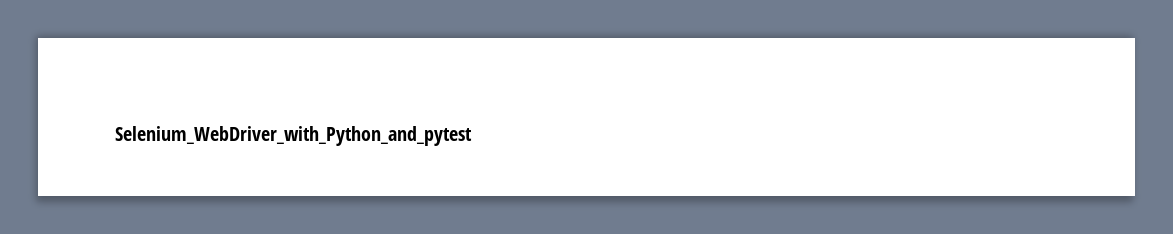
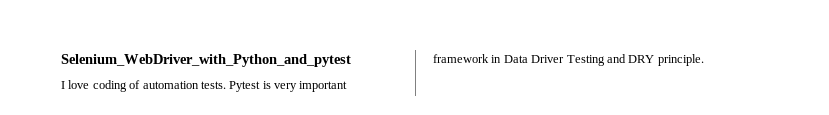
(472, 136) none -> [61,80,348,92] [433,54,704,66] // I love coding of automation tests. Pytest is very important framework in Data Driver Testing and DRY principle.

